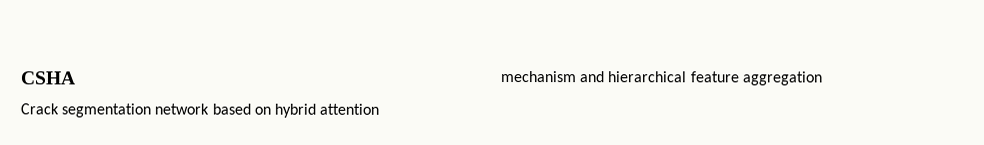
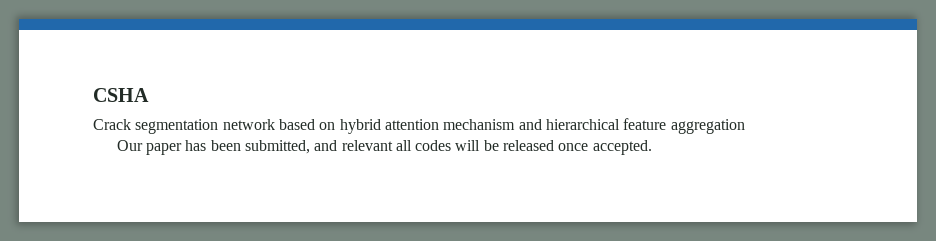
(823, 78) none -> [116,140,652,155] // Our paper has been submitted, and relevant all codes will be released once accepted.

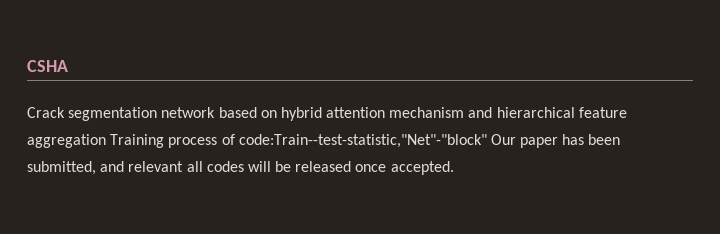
(745, 126) // -> [110,134,487,148] Training process of code:Train--test-statistic,"Net"-"block"

